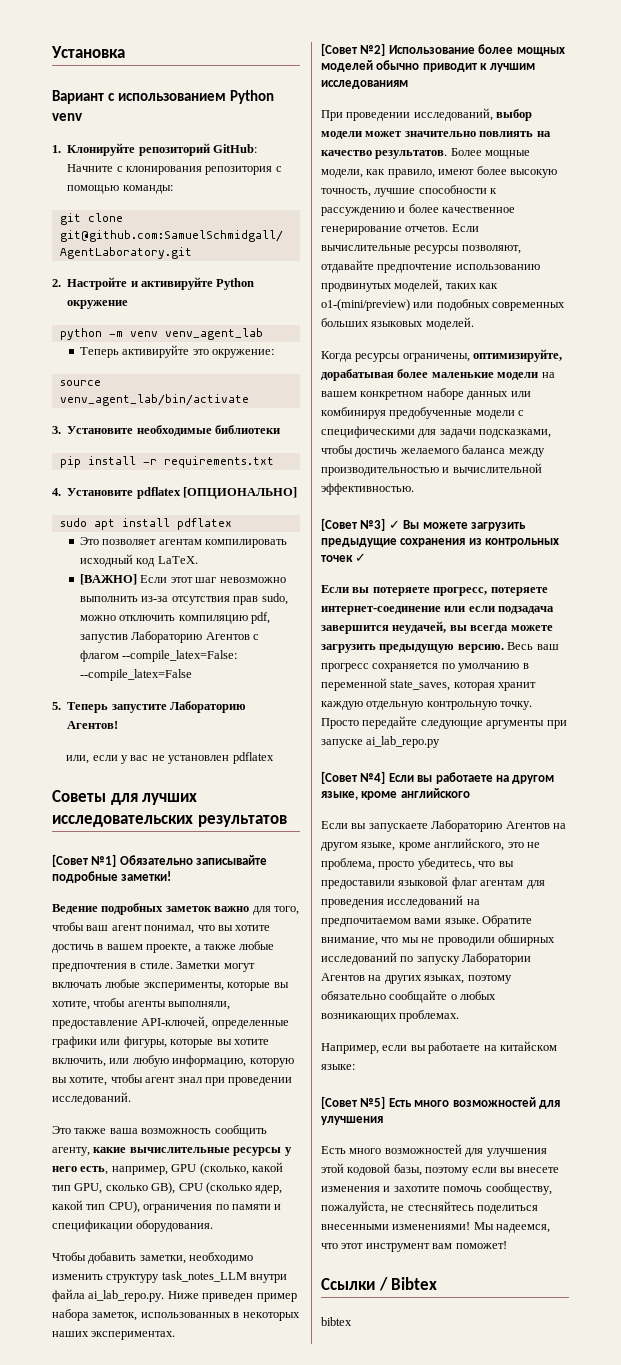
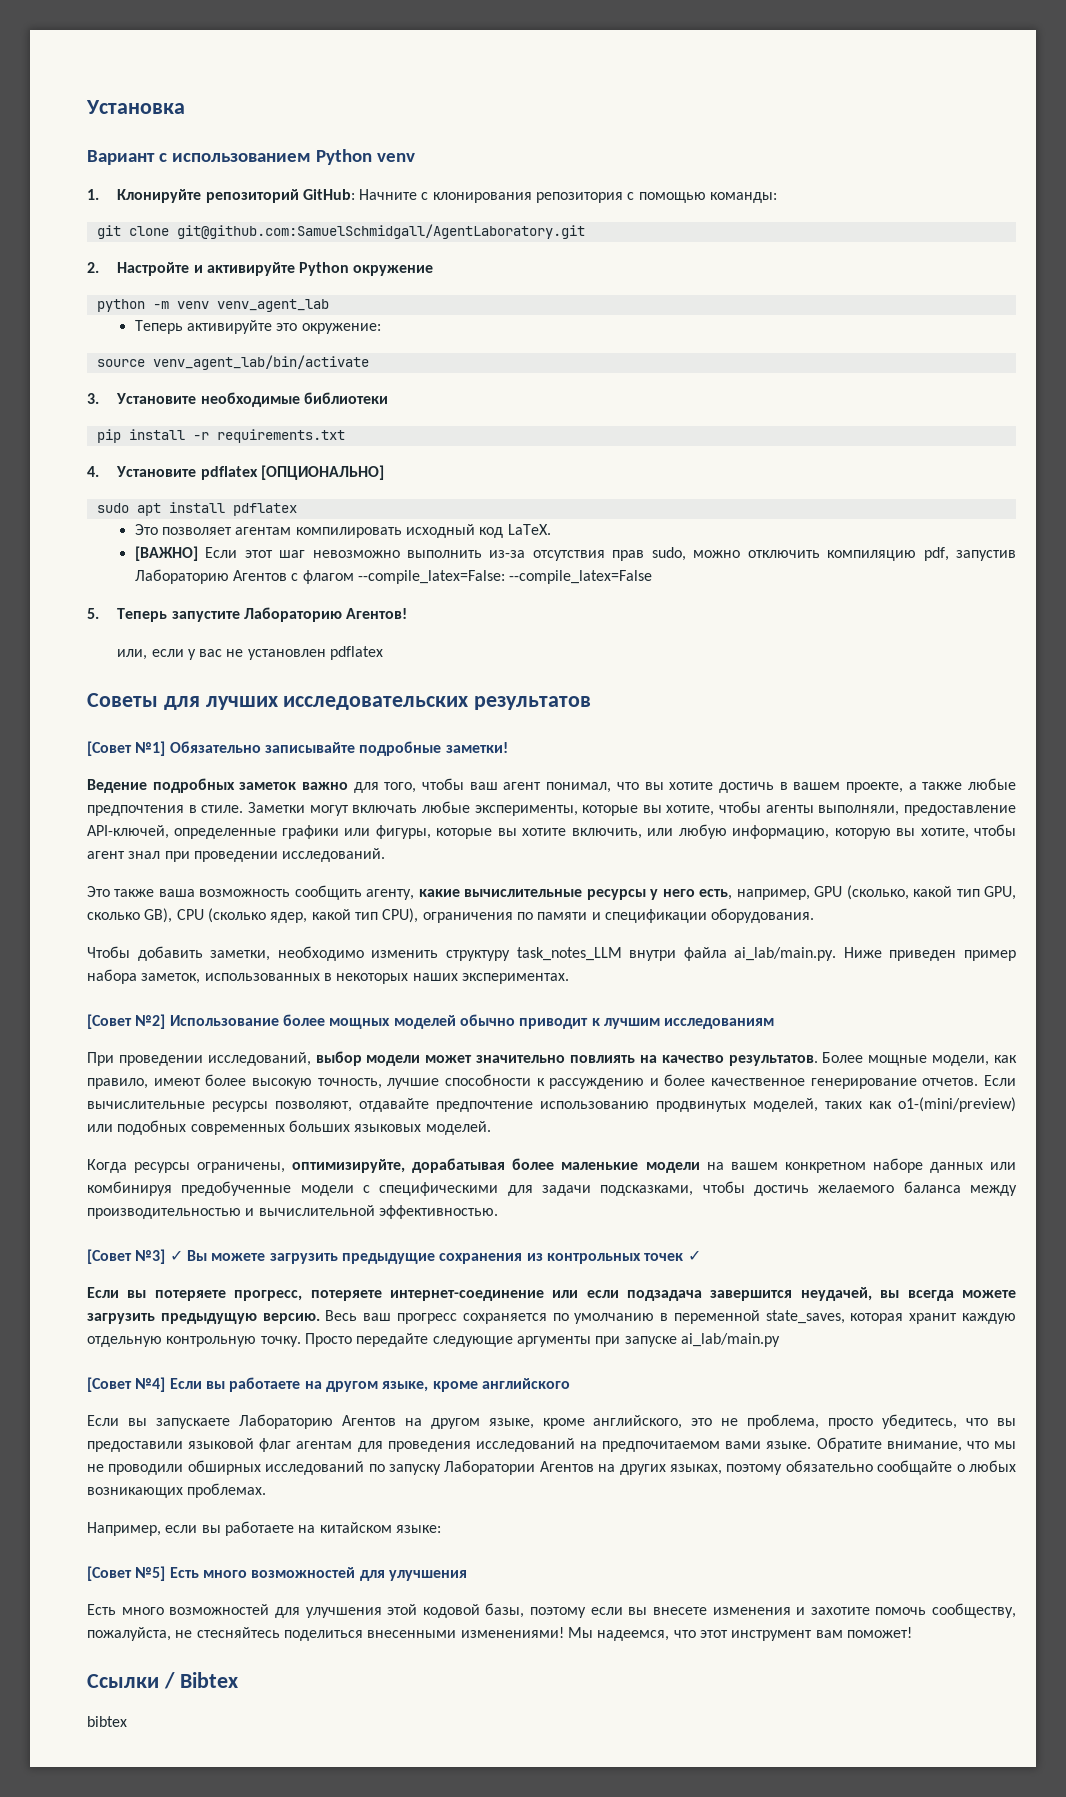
[88,1290,165,1302] ai_lab_repo.py. -> [734,947,837,961] ai_lab/main.py.
[366,736,441,748] ai_lab_repo.py -> [680,1333,780,1347] ai_lab/main.py

